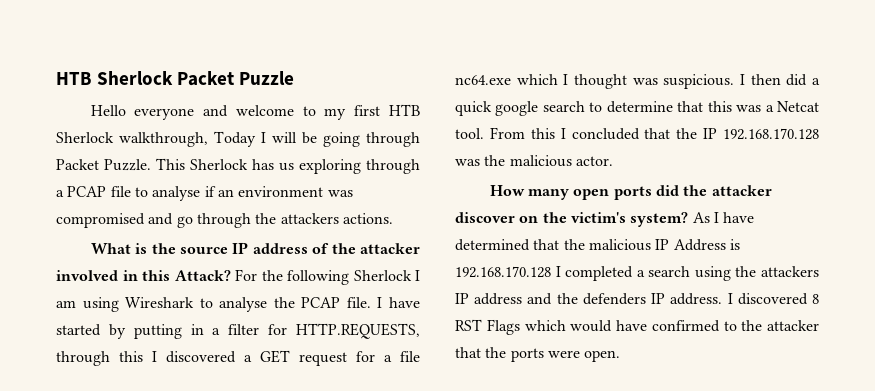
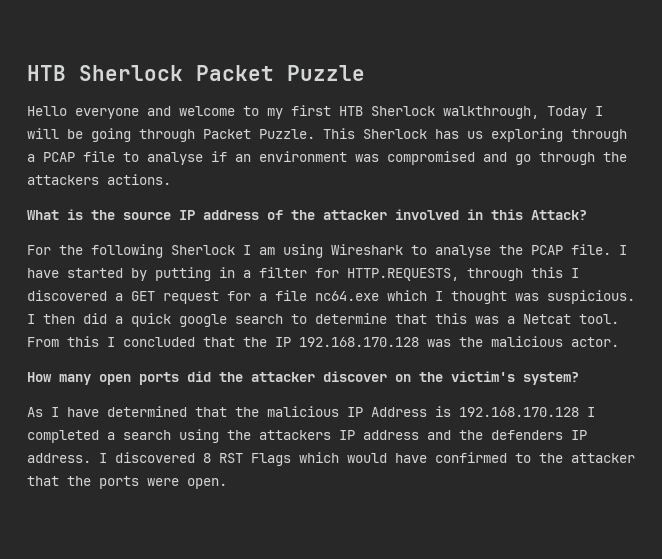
(231, 275) none -> (587, 215) //
(689, 219) none -> (579, 378) //

